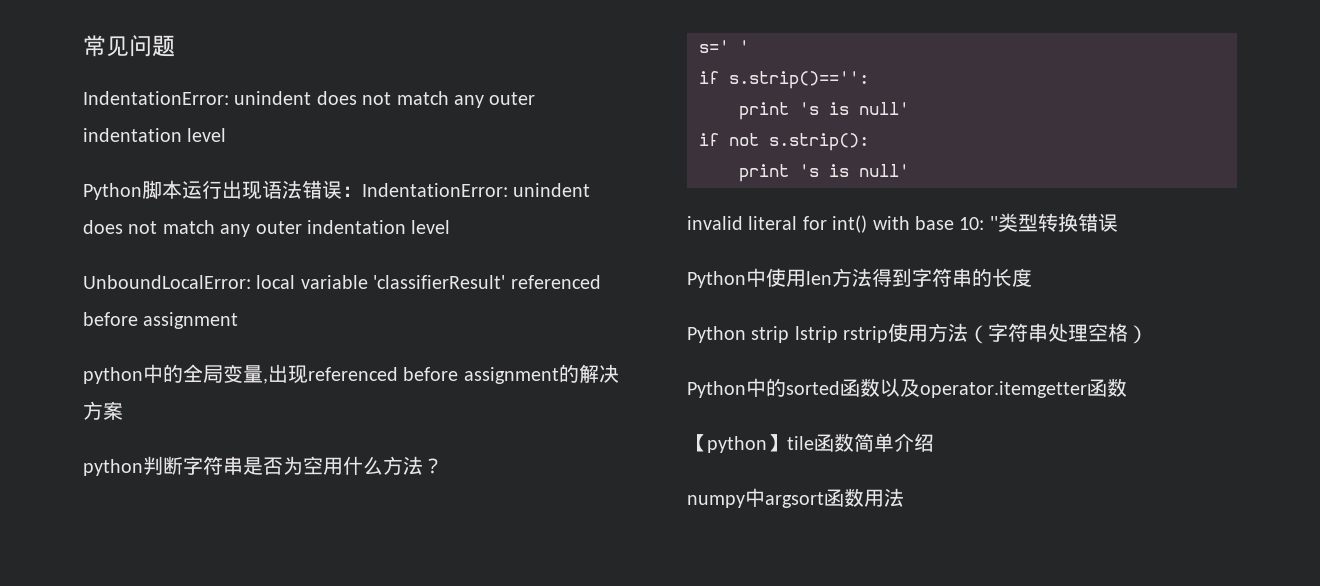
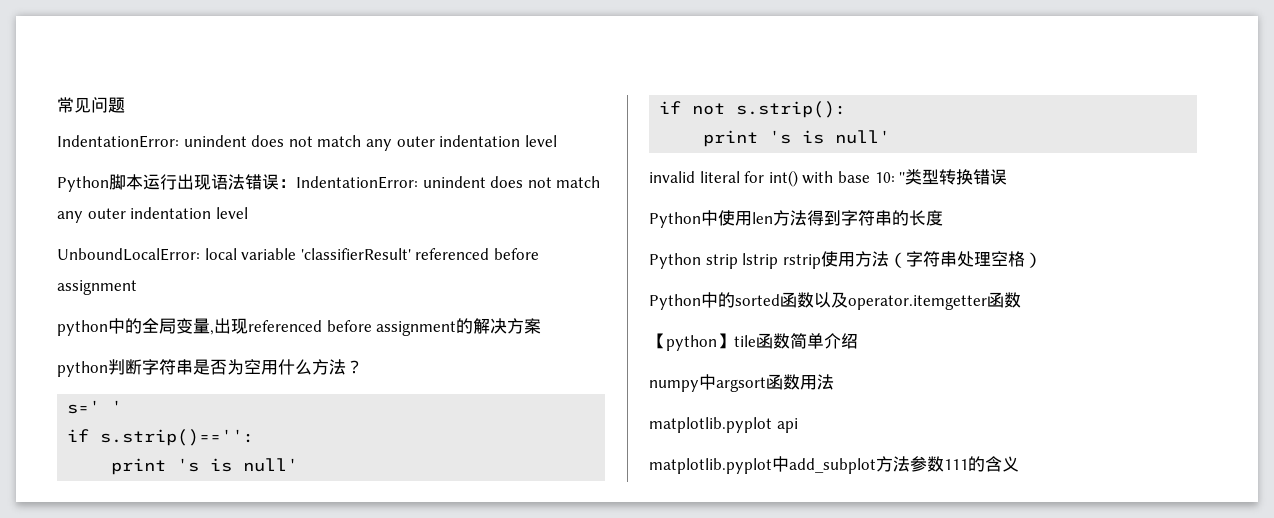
(904, 497) none -> [649,417,798,433] [649,456,1019,474] // matplotlib.pyplot api // matplotlib.pyplot中add_subplot方法参数111的含义

